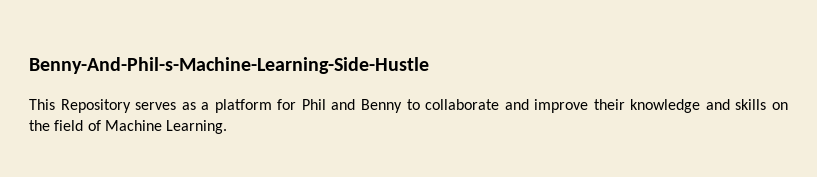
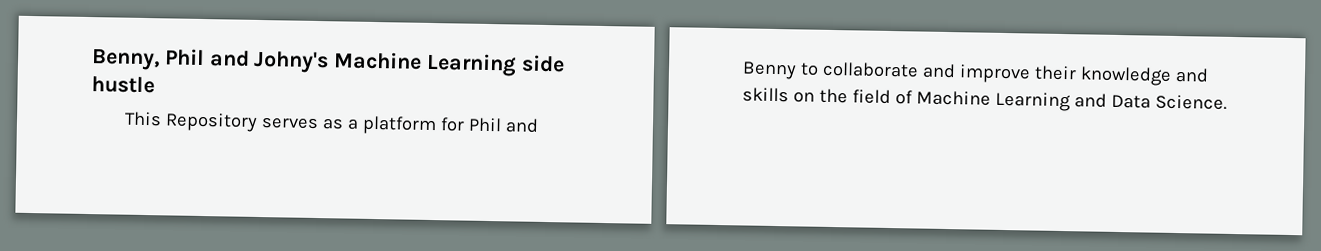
[29,57,429,74] Benny-And-Phil-s-Machine-Learning-Side-Hustle -> [91,48,565,77] [91,76,155,94] Benny, Phil and Johny's Machine Learning side hustle
[166,120,228,134] Learning. -> [994,91,1227,112] Learning and Data Science.

